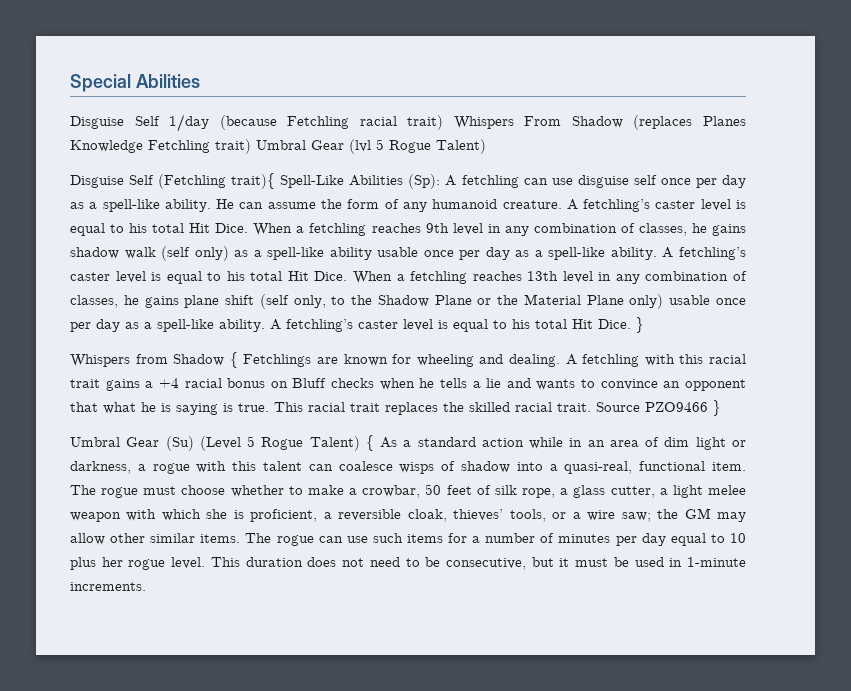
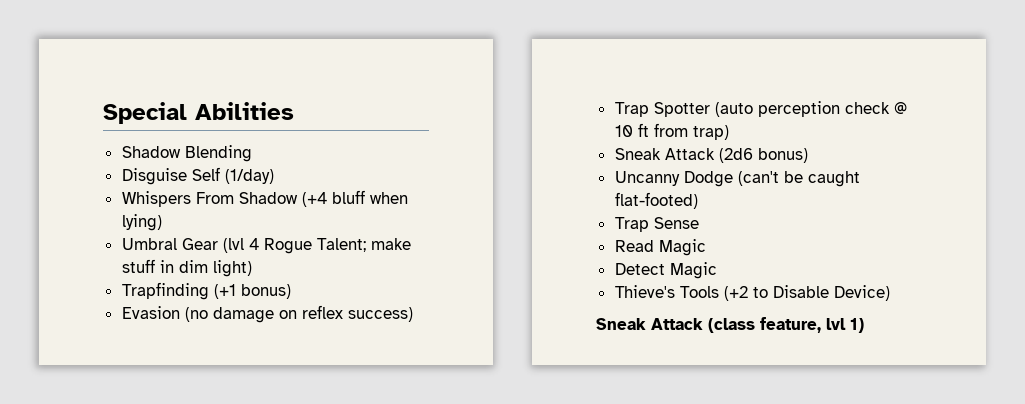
[70,114,746,132] [70,139,486,154] [70,173,747,189] [70,199,746,212] [70,223,746,236] [70,246,746,261] [70,271,747,284] [70,294,746,309] [70,317,644,333] [70,352,747,368] [70,378,747,391] [70,400,721,416] [70,435,747,451] [70,461,746,474] [70,484,746,498] [70,508,747,522] [70,533,746,546] [70,557,746,570] [70,582,146,591] // Disguise Self 1/day (because Fetchling racial trait) Whispers From Shadow (replaces Planes Knowledge Fetchling trait) Umbral Gear (lvl 5 Rogue Talent) // Disguise Self (Fetchling trait){ Spell-Like Abilities (Sp): A fetchling can use disguise self once per day as a spell-like ability. He can assume the form of any humanoid creature. A fetchling’s caster level is equal to his total Hit Dice. When a fetchling reaches 9th level in any combination of classes, he gains shadow walk (self only) as a spell-like ability usable once per day as a spell-like ability. A fetchling’s caster level is equal to his total Hit Dice. When a fetchling reaches 13th level in any combination of classes, he gains plane shift (self only, to the Shadow Plane or the Material Plane only) usable once per day as a spell-like ability. A fetchling’s caster level is equal to his total Hit Dice. } // Whispers from Shadow { Fetchlings are known for wheeling and dealing. A fetchling with this racial trait gains a +4 racial bonus on Bluff checks when he tells a lie and wants to convince an opponent that what he is saying is true. This racial trait replaces the skilled racial trait. Source PZO9466 } // Umbral Gear (Su) (Level 5 Rogue Talent) { As a standard action while in an area of dim light or darkness, a rogue with this talent can coalesce wisps of shadow into a quasi-real, functional item. The rogue must choose whether to make a crowbar, 50 feet of silk rope, a glass cutter, a light melee weapon with which she is proficient, a reversible cloak, thieves’ tools, or a wire saw; the GM may allow other similar items. The rogue can use such items for a number of minutes per day equal to 10 plus her rogue level. This duration does not need to be consecutive, but it must be used in 1-minute increments. -> [121,145,252,162] [121,167,274,185] [121,190,408,207] [121,214,162,231] [121,238,411,254] [121,259,252,277] [121,282,291,300] [121,305,413,323] [614,101,907,117] [614,123,729,140] [614,148,808,163] [614,171,860,187] [614,192,698,209] [614,217,699,232] [614,239,706,256] [614,262,717,279] [614,285,890,301] [596,317,864,333] // Shadow Blending // Disguise Self (1/day) // Whispers From Shadow (+4 bluff when lying) // Umbral Gear (lvl 4 Rogue Talent; make stuff in dim light) // Trapfinding (+1 bonus) // Evasion (no damage on reflex success) // Trap Spotter (auto perception check @ 10 ft from trap) // Sneak Attack (2d6 bonus) // Uncanny Dodge (can't be caught flat-footed) // Trap Sense // Read Magic // Detect Magic // Thieve's Tools (+2 to Disable Device) // Sneak Attack (class feature, lvl 1)

